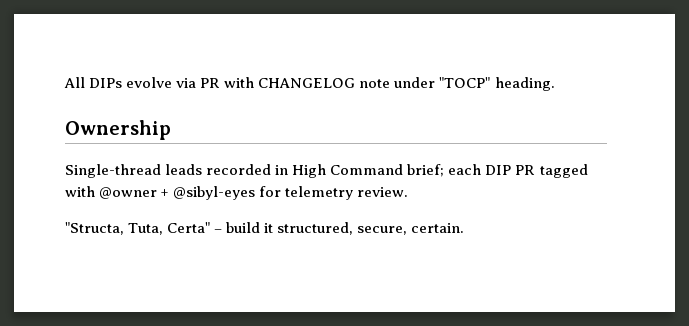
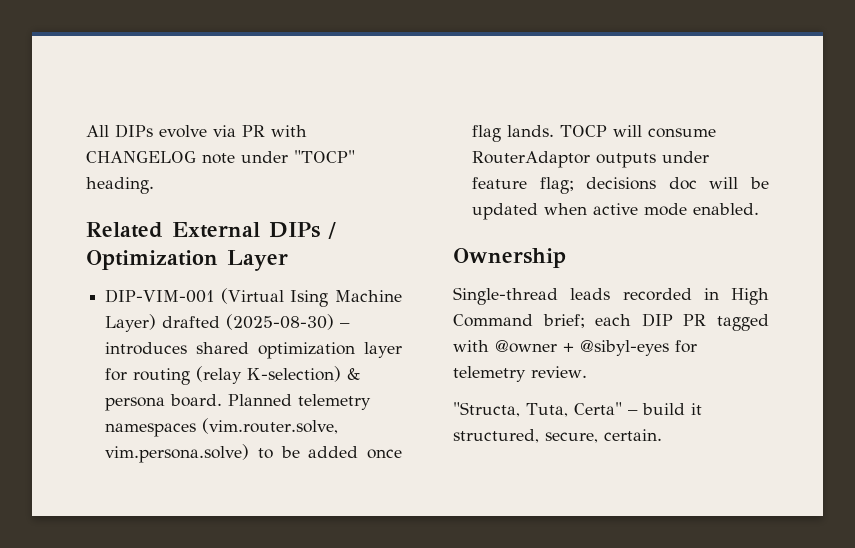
(555, 84) none -> [86,222,336,239] [86,250,288,271] [105,288,402,307] [105,314,351,332] [105,342,403,359] [105,366,361,385] [105,394,372,411] [105,418,339,437] [105,444,402,463] [472,125,717,142] [472,151,710,168] [472,177,769,194] [472,203,760,220] // Related External DIPs / Optimization Layer // DIP-VIM-001 (Virtual Ising Machine Layer) drafted (2025-08-30) – introduces shared optimization layer for routing (relay K-selection) & persona board. Planned telemetry namespaces (vim.router.solve, vim.persona.solve) to be added once flag lands. TOCP will consume RouterAdaptor outputs under feature flag; decisions doc will be updated when active mode enabled.

